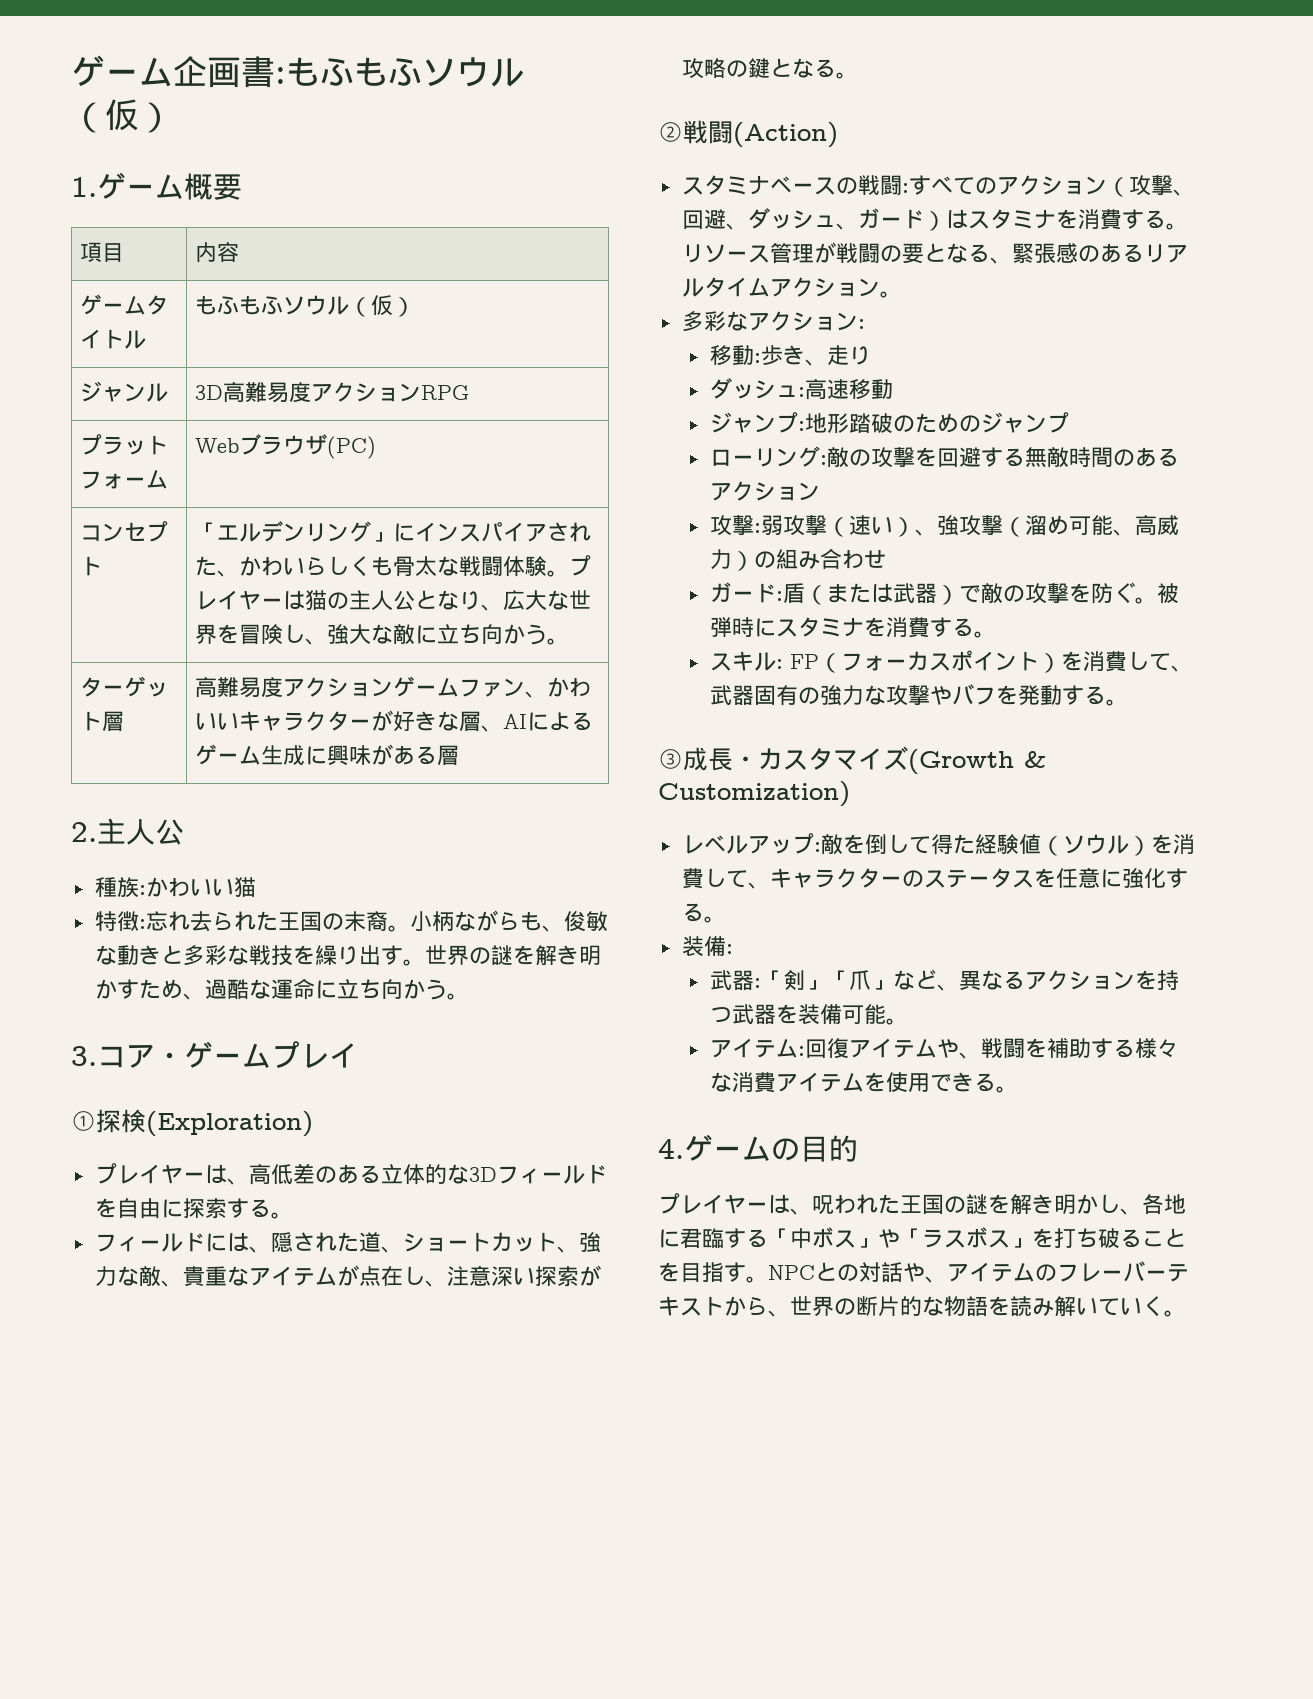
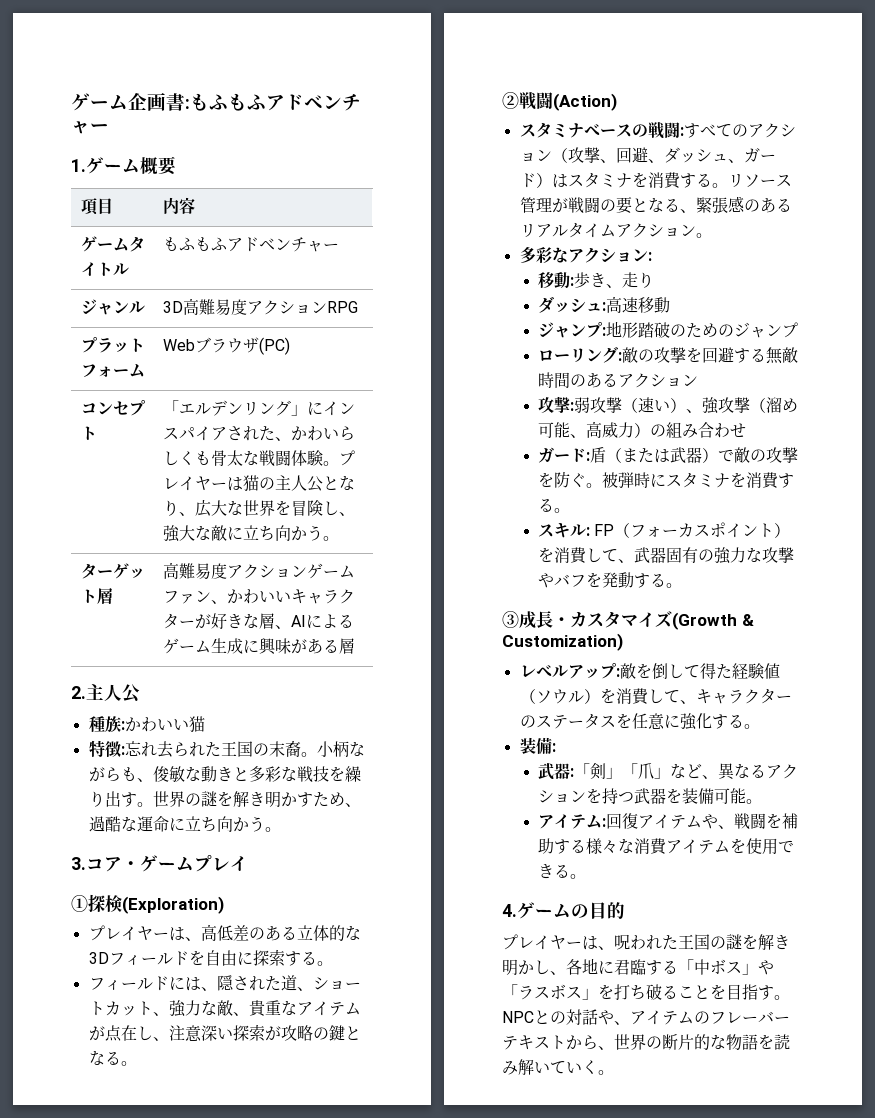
[422,57,524,87] [71,99,173,133] ソウル（仮） -> [266,93,361,111] [71,121,109,134] アドベンチャー
[283,295,416,317] ソウル（仮） -> [226,237,339,252] アドベンチャー

